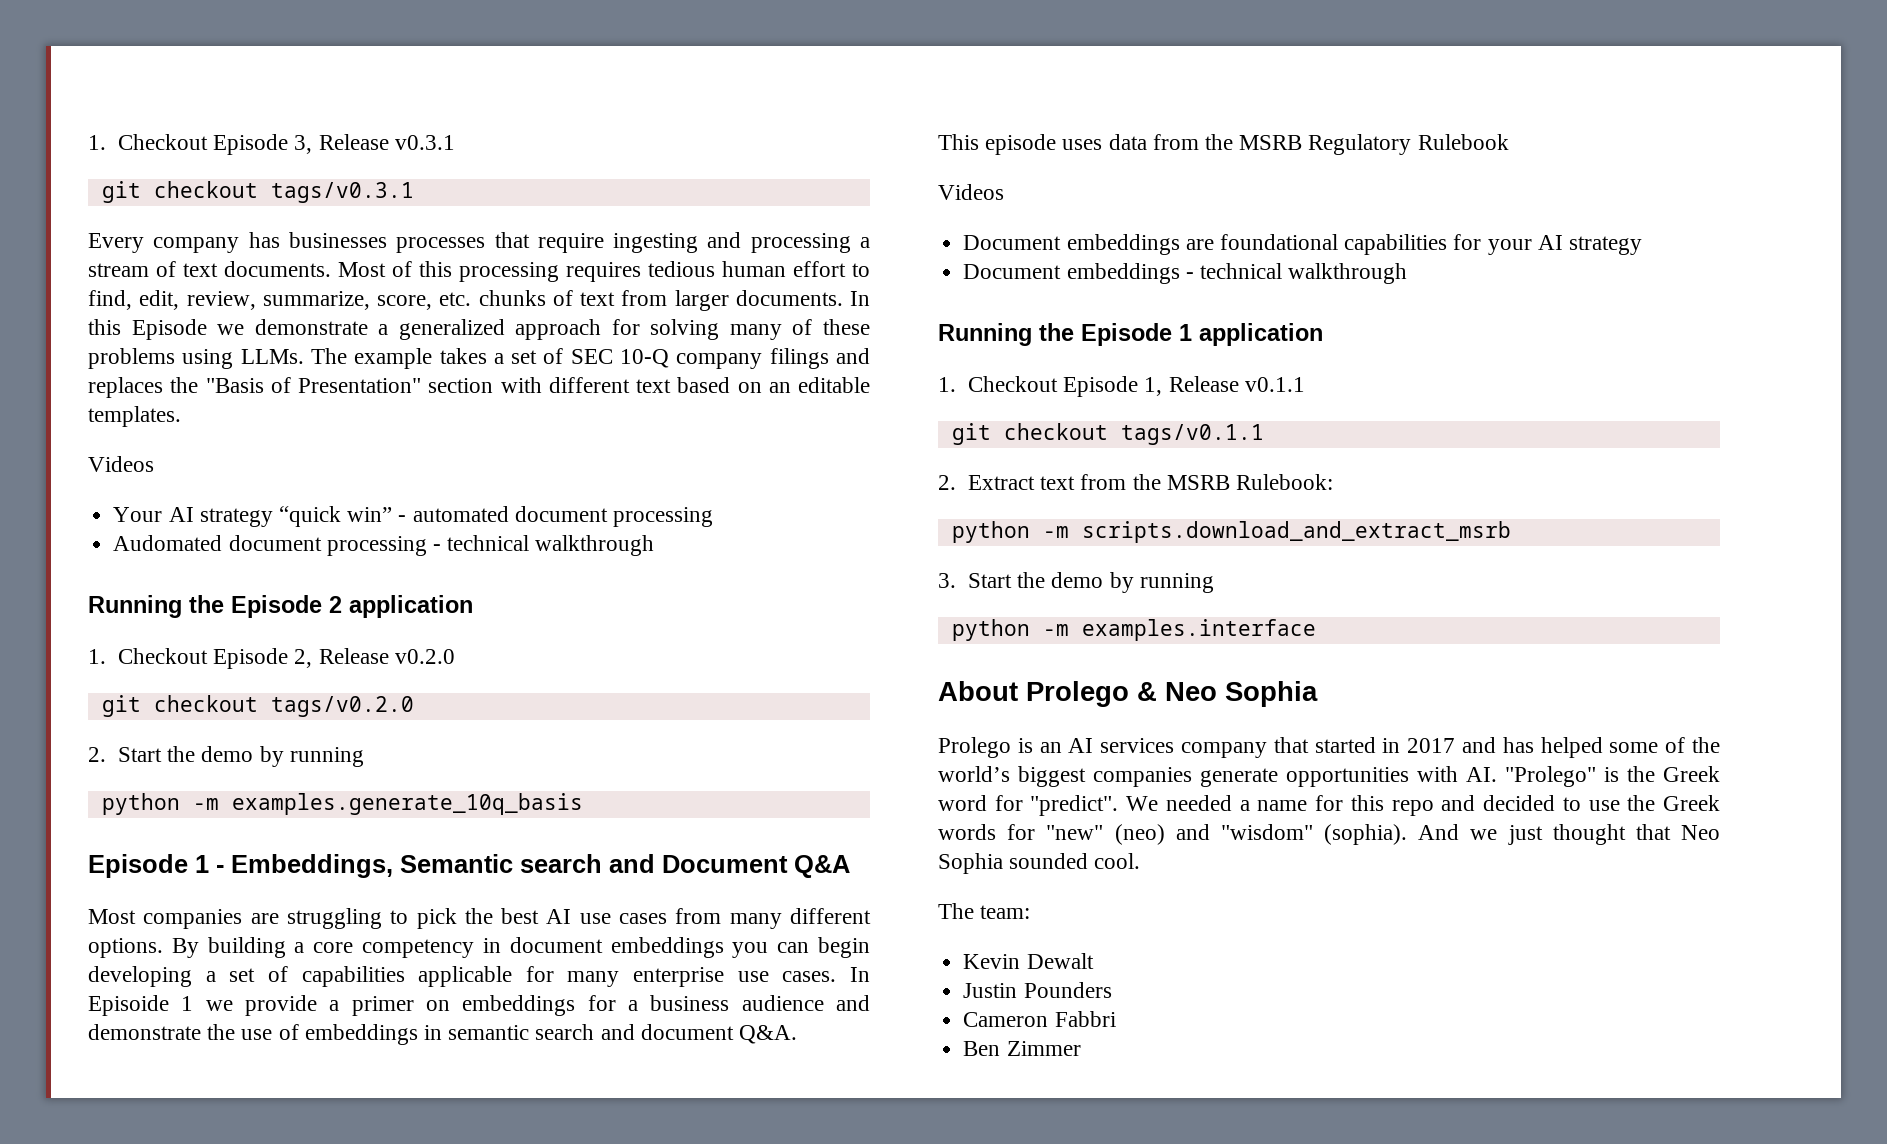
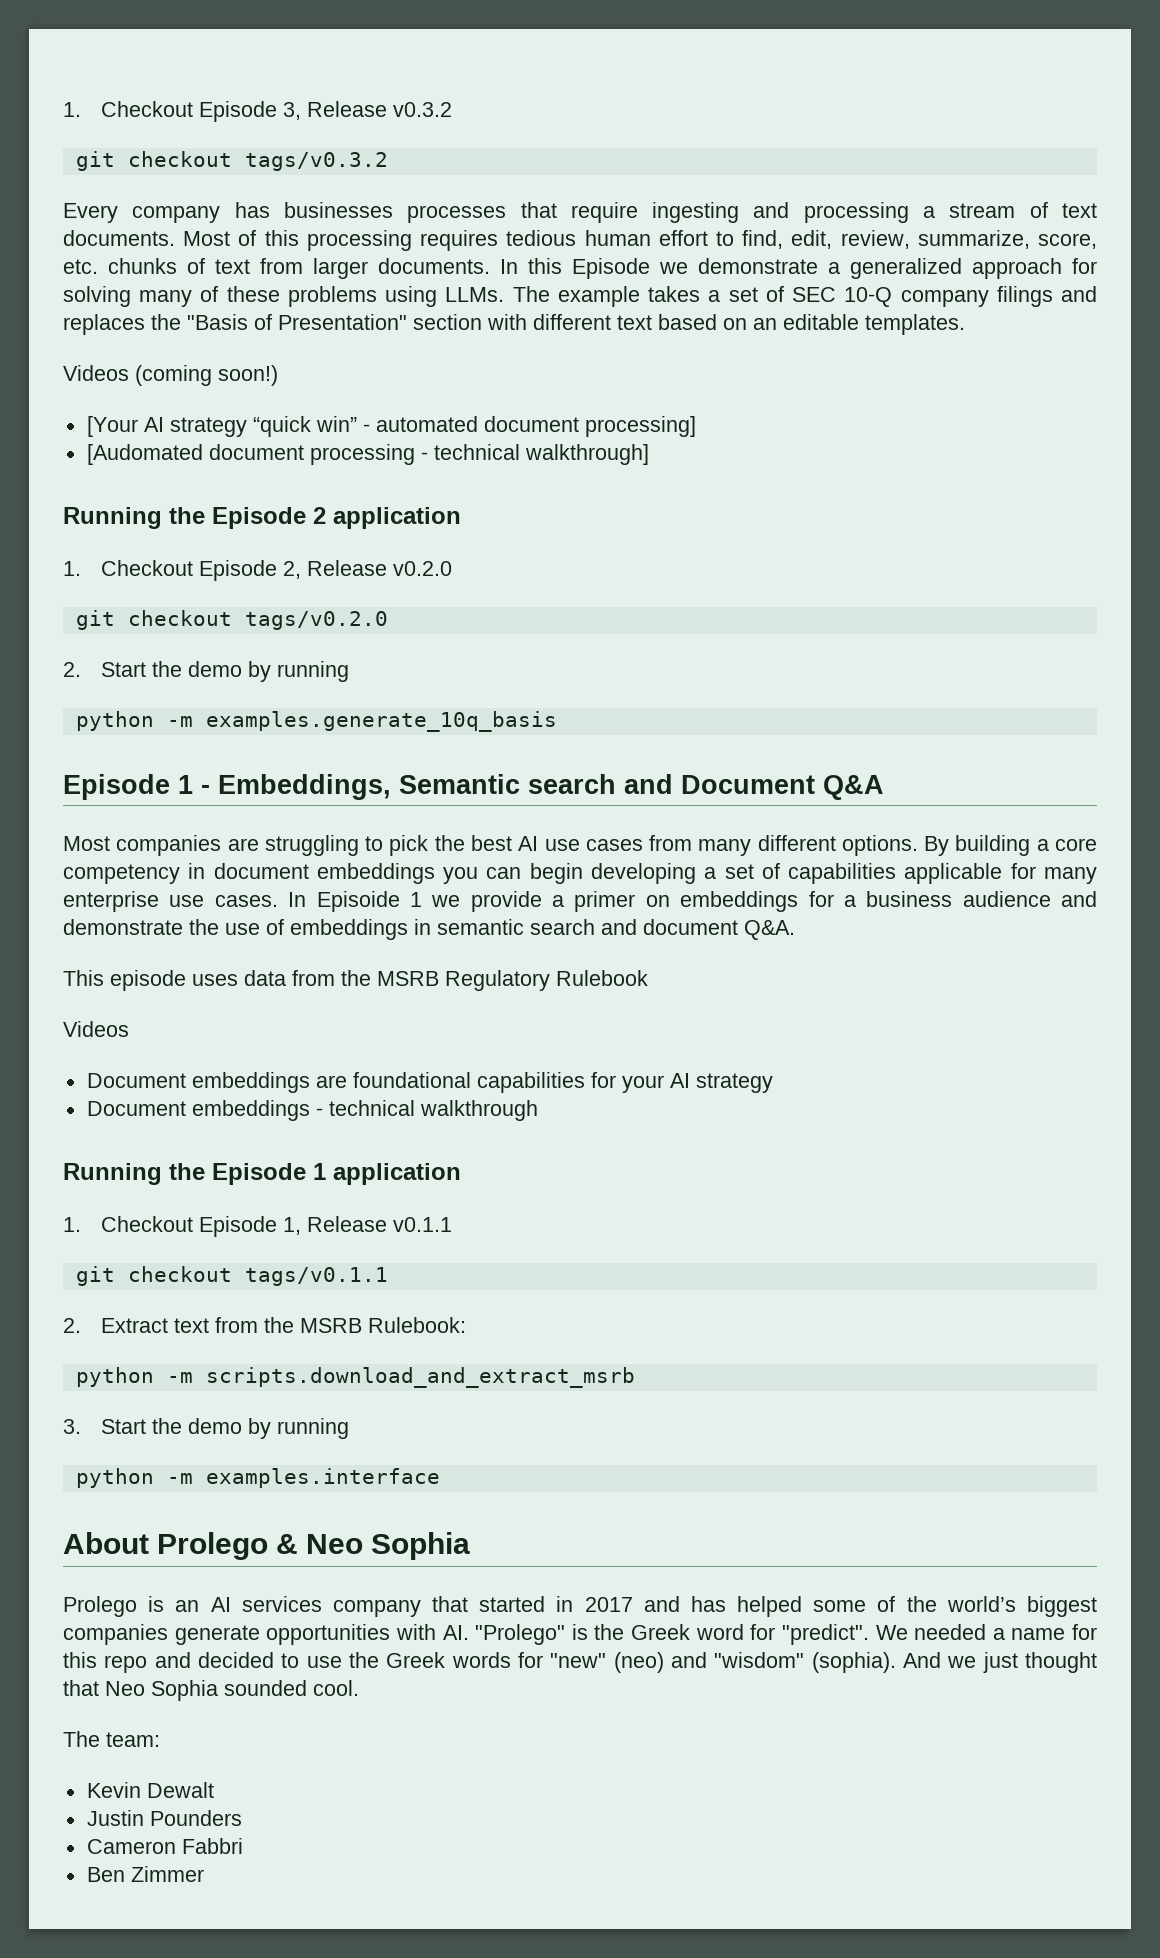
[394,135,455,150] [101,181,414,203] v0.3.1 // git checkout tags/v0.3.1 -> [393,102,453,117] [75,151,388,171] v0.3.2 // git checkout tags/v0.3.2
[113,507,163,522] // Your -> [135,365,278,386] [86,416,138,437] (coming soon!) // [Your
[612,507,713,527] [113,535,223,551] processing // Audomated -> [584,416,696,437] [86,444,203,465] processing] // [Audomated
[535,535,655,556] walkthrough -> [524,444,649,465] walkthrough]

